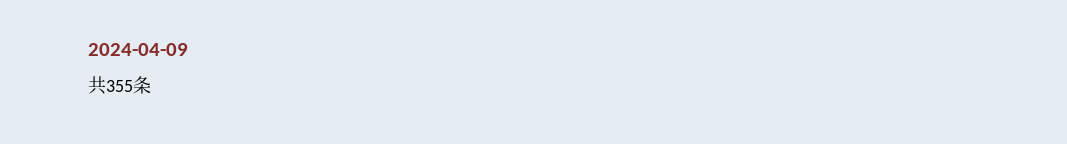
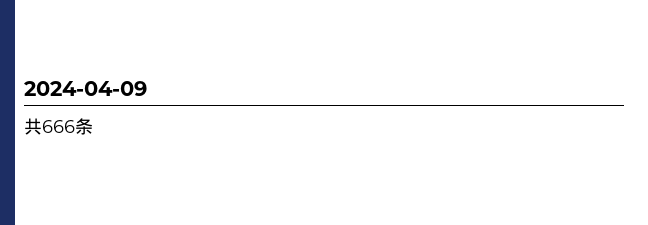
[106,80,133,92] 355 -> [42,120,75,133] 666

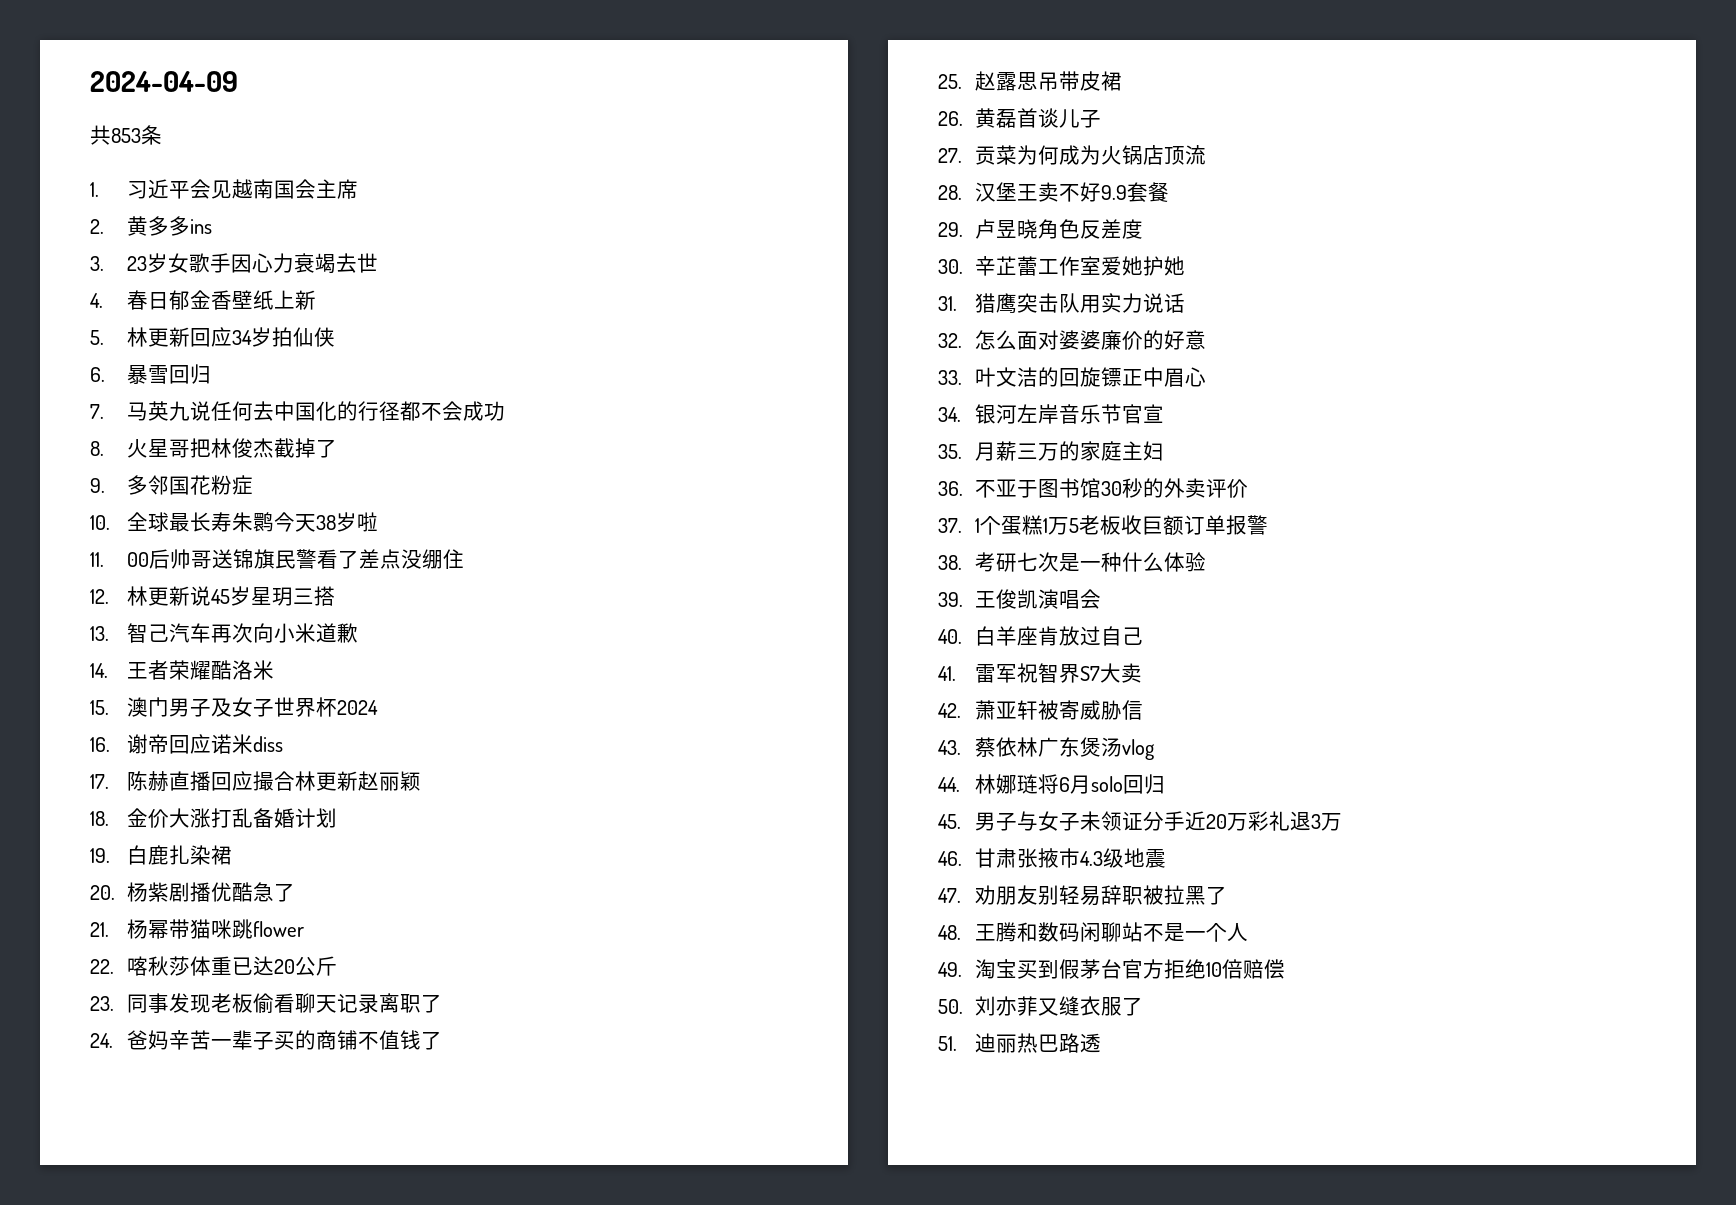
[42,120,75,133] 666 -> [111,128,141,143] 853
(93, 126) none -> [90,179,359,199] [90,216,213,236] [90,253,379,274] [90,290,317,310] [90,327,336,347] [90,364,212,384] [90,401,506,421] [90,438,338,458] [90,475,254,495] [90,512,379,532] [90,549,465,569] [90,586,336,606] [90,623,359,643] [90,660,275,680] [90,697,379,717] [90,734,284,754] [90,771,422,791] [90,808,338,828] [90,845,233,865] [90,882,296,902] [90,919,305,939] [90,956,338,976] [90,993,443,1013] [90,1030,443,1050] [938,71,1123,91] [938,108,1102,128] [938,145,1207,165] [938,182,1170,202] [938,219,1144,239] [938,256,1186,276] [938,293,1186,313] [938,330,1207,350] [938,367,1207,387] [938,404,1165,424] [938,441,1165,461] [938,478,1249,498] [938,515,1269,536] [938,552,1207,572] [938,589,1102,609] [938,626,1144,646] [938,663,1143,683] [938,700,1144,720] [938,737,1156,760] [938,774,1166,794] [938,811,1343,831] [938,848,1167,868] [938,885,1228,906] [938,922,1249,942] [938,959,1286,979] [938,996,1144,1016] [938,1033,1102,1053] // 1.习近平会见越南国会主席 // 2.黄多多ins // 3. 23岁女歌手因心力衰竭去世 // 4.春日郁金香壁纸上新 // 5.林更新回应34岁拍仙侠 // 6.暴雪回归 // 7.马英九说任何去中国化的行径都不会成功 // 8.火星哥把林俊杰截掉了 // 9.多邻国花粉症 // 10.全球最长寿朱鹮今天38岁啦 // 11. 00后帅哥送锦旗民警看了差点没绷住 // 12.林更新说45岁星玥三搭 // 13.智己汽车再次向小米道歉 // 14.王者荣耀酷洛米 // 15.澳门男子及女子世界杯2024 // 16.谢帝回应诺米diss // 17.陈赫直播回应撮合林更新赵丽颖 // 18.金价大涨打乱备婚计划 // 19.白鹿扎染裙 // 20.杨紫剧播优酷急了 // 21.杨幂带猫咪跳flower // 22.喀秋莎体重已达20公斤 // 23.同事发现老板偷看聊天记录离职了 // 24.爸妈辛苦一辈子买的商铺不值钱了 // 25.赵露思吊带皮裙 // 26.黄磊首谈儿子 // 27.贡菜为何成为火锅店顶流 // 28.汉堡王卖不好9.9套餐 // 29.卢昱晓角色反差度 // 30.辛芷蕾工作室爱她护她 // 31.猎鹰突击队用实力说话 // 32.怎么面对婆婆廉价的好意 // 33.叶文洁的回旋镖正中眉心 // 34.银河左岸音乐节官宣 // 35.月薪三万的家庭主妇 // 36.不亚于图书馆30秒的外卖评价 // 37. 1个蛋糕1万5老板收巨额订单报警 // 38.考研七次是一种什么体验 // 39.王俊凯演唱会 // 40.白羊座肯放过自己 // 41.雷军祝智界S7大卖 // 42.萧亚轩被寄威胁信 // 43.蔡依林广东煲汤vlog // 44.林娜琏将6月solo回归 // 45.男子与女子未领证分手近20万彩礼退3万 // 46.甘肃张掖市4.3级地震 // 47.劝朋友别轻易辞职被拉黑了 // 48.王腾和数码闲聊站不是一个人 // 49.淘宝买到假茅台官方拒绝10倍赔偿 // 50.刘亦菲又缝衣服了 // 51.迪丽热巴路透

